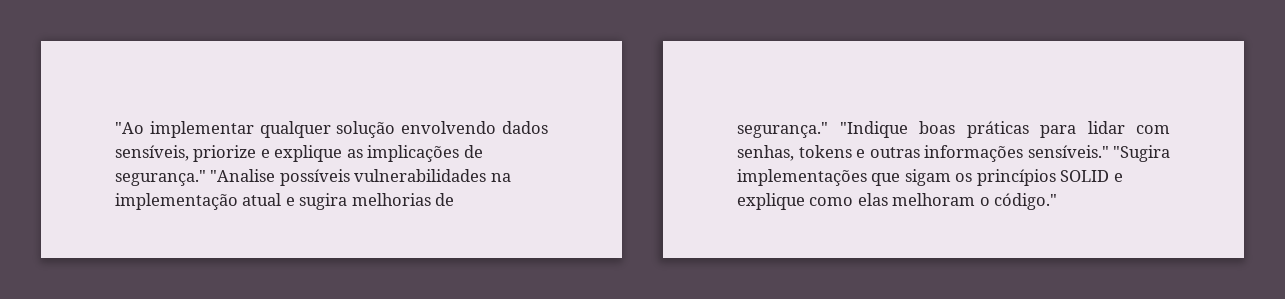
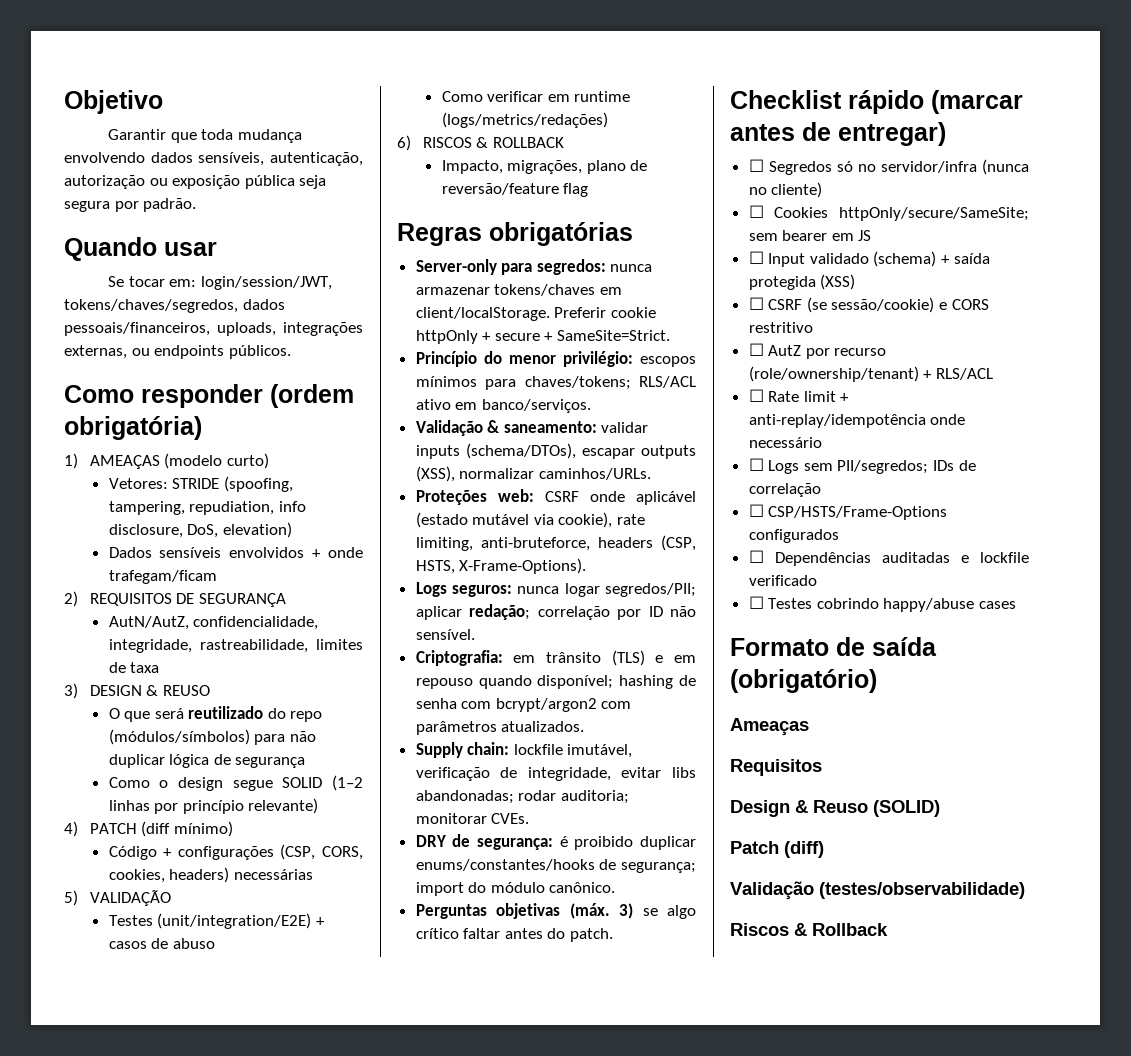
[115,121,548,138] [115,145,483,162] [115,169,511,186] [115,193,455,210] [737,121,1170,138] [737,145,1170,162] [737,169,1123,186] [737,193,1058,210] "Ao implementar qualquer solução envolvendo dados sensíveis, priorize e explique as implicações de segurança." "Analise possíveis vulnerabilidades na implementação atual e sugira melhorias de segurança." "Indique boas práticas para lidar com senhas, tokens e outras informações sensíveis." "Sugira implementações que sigam os princípios SOLID e explique como elas melhoram o código." -> [64,90,163,114] [108,129,302,143] [64,152,364,166] [64,175,327,189] [64,198,197,212] [64,237,217,261] [108,276,332,290] [64,299,285,313] [64,322,363,336] [64,345,291,359] [64,384,354,408] [64,416,202,440] [64,453,269,469] [108,476,293,492] [108,501,306,515] [108,522,292,538] [108,547,363,558] [108,570,217,584] [64,591,286,607] [108,616,319,630] [108,639,363,653] [108,662,160,673] [64,683,210,699] [108,706,323,722] [108,729,316,745] [108,754,306,768] [108,775,363,791] [108,798,319,814] [64,821,233,837] [108,844,363,860] [108,867,313,883] [64,890,171,906] [108,913,325,929] [108,938,215,949] [441,91,631,102] [441,112,608,128] [397,135,564,151] [441,160,648,174] [441,183,589,197] [397,222,633,246] [415,259,653,275] [415,284,622,296] [415,307,656,321] [415,330,671,344] [415,351,696,367] [415,376,696,390] [415,399,591,413] [415,420,649,436] [415,443,696,459] [415,466,651,482] [415,489,696,505] [415,512,646,528] [415,535,696,551] [415,558,587,574] [415,582,696,597] [415,604,696,620] [415,629,475,640] [415,650,696,666] [415,675,696,689] [415,698,632,712] [415,721,585,735] [415,742,633,758] [415,767,696,781] [415,790,629,804] [415,813,530,824] [415,834,696,850] [415,859,696,873] [415,882,616,896] [415,903,696,919] [415,928,614,942] [730,90,1023,114] [730,122,946,146] [748,159,1029,175] [748,182,823,198] [748,205,1029,221] [748,230,872,241] [748,251,990,267] [748,274,856,290] [748,297,989,313] [748,322,813,333] [748,343,887,359] [748,366,993,382] [748,389,850,402] [748,414,966,428] [748,437,822,448] [748,458,976,474] [748,483,821,497] [748,504,948,520] [748,529,839,543] [748,550,1029,566] [748,575,817,586] [748,596,1017,612] [730,637,937,656] [730,669,877,693] [730,718,809,736] [730,759,822,776] [730,800,940,817] [730,841,824,858] [730,881,1025,900] [730,923,888,936] Objetivo // Garantir que toda mudança envolvendo dados sensíveis, autenticação, autorização ou exposição pública seja segura por padrão. // Quando usar // Se tocar em: login/session/JWT, tokens/chaves/segredos, dados pessoais/financeiros, uploads, integrações externas, ou endpoints públicos. // Como responder (ordem obrigatória) // 1) AMEAÇAS (modelo curto) // Vetores: STRIDE (spoofing, tampering, repudiation, info disclosure, DoS, elevation) // Dados sensíveis envolvidos + onde trafegam/ficam // 2) REQUISITOS DE SEGURANÇA // AutN/AutZ, confidencialidade, integridade, rastreabilidade, limites de taxa // 3) DESIGN & REUSO // O que será reutilizado do repo (módulos/símbolos) para não duplicar lógica de segurança // Como o design segue SOLID (1–2 linhas por princípio relevante) // 4) PATCH (diff mínimo) // Código + configurações (CSP, CORS, cookies, headers) necessárias // 5) VALIDAÇÃO // Testes (unit/integration/E2E) + casos de abuso // Como verificar em runtime (logs/metrics/redações) // 6) RISCOS & ROLLBACK // Impacto, migrações, plano de reversão/feature flag // Regras obrigatórias // Server-only para segredos: nunca armazenar tokens/chaves em client/localStorage. Preferir cookie httpOnly + secure + SameSite=Strict. // Princípio do menor privilégio: escopos mínimos para chaves/tokens; RLS/ACL ativo em banco/serviços. // Validação & saneamento: validar inputs (schema/DTOs), escapar outputs (XSS), normalizar caminhos/URLs. // Proteções web: CSRF onde aplicável (estado mutável via cookie), rate limiting, anti-bruteforce, headers (CSP, HSTS, X-Frame-Options). // Logs seguros: nunca logar segredos/PII; aplicar redação; correlação por ID não sensível. // Criptografia: em trânsito (TLS) e em repouso quando disponível; hashing de senha com bcrypt/argon2 com parâmetros atualizados. // Supply chain: lockfile imutável, verificação de integridade, evitar libs abandonadas; rodar auditoria; monitorar CVEs. // DRY de segurança: é proibido duplicar enums/constantes/hooks de segurança; import do módulo canônico. // Perguntas objetivas (máx. 3) se algo crítico faltar antes do patch. // Checklist rápido (marcar antes de entregar) // ☐ Segredos só no servidor/infra (nunca no cliente) // ☐ Cookies httpOnly/secure/SameSite; sem bearer em JS // ☐ Input validado (schema) + saída protegida (XSS) // ☐ CSRF (se sessão/cookie) e CORS restritivo // ☐ AutZ por recurso (role/ownership/tenant) + RLS/ACL // ☐ Rate limit + anti-replay/idempotência onde necessário // ☐ Logs sem PII/segredos; IDs de correlação // ☐ CSP/HSTS/Frame-Options configurados // ☐ Dependências auditadas e lockfile verificado // ☐ Testes cobrindo happy/abuse cases // Formato de saída (obrigatório) // Ameaças // Requisitos // Design & Reuso (SOLID) // Patch (diff) // Validação (testes/observabilidade) // Riscos & Rollback

